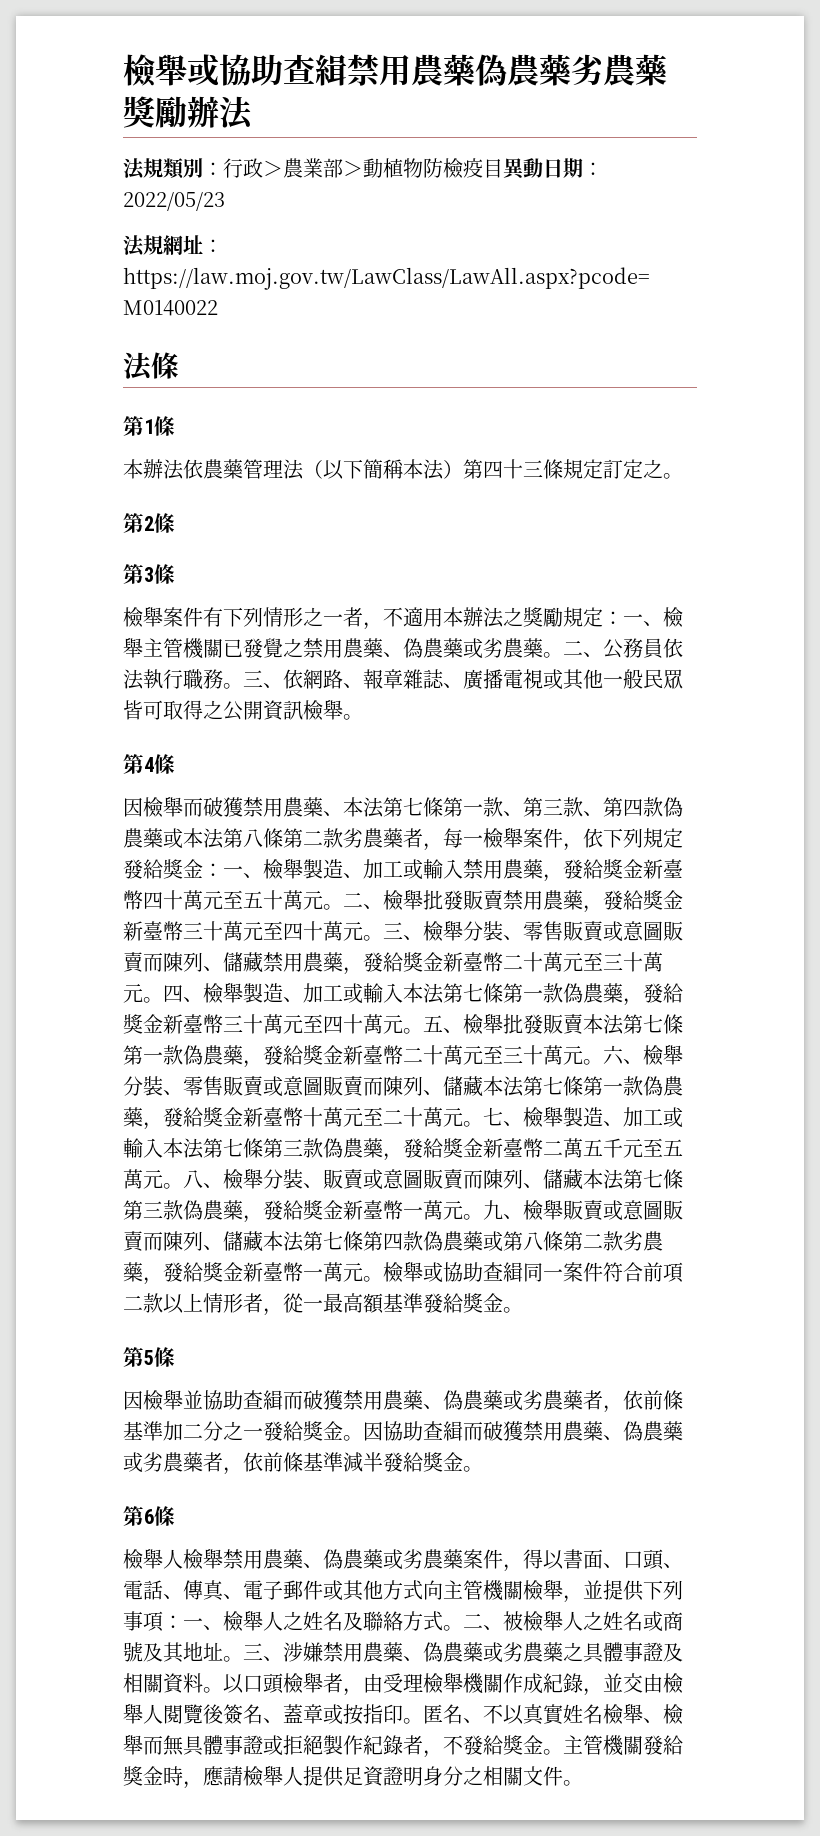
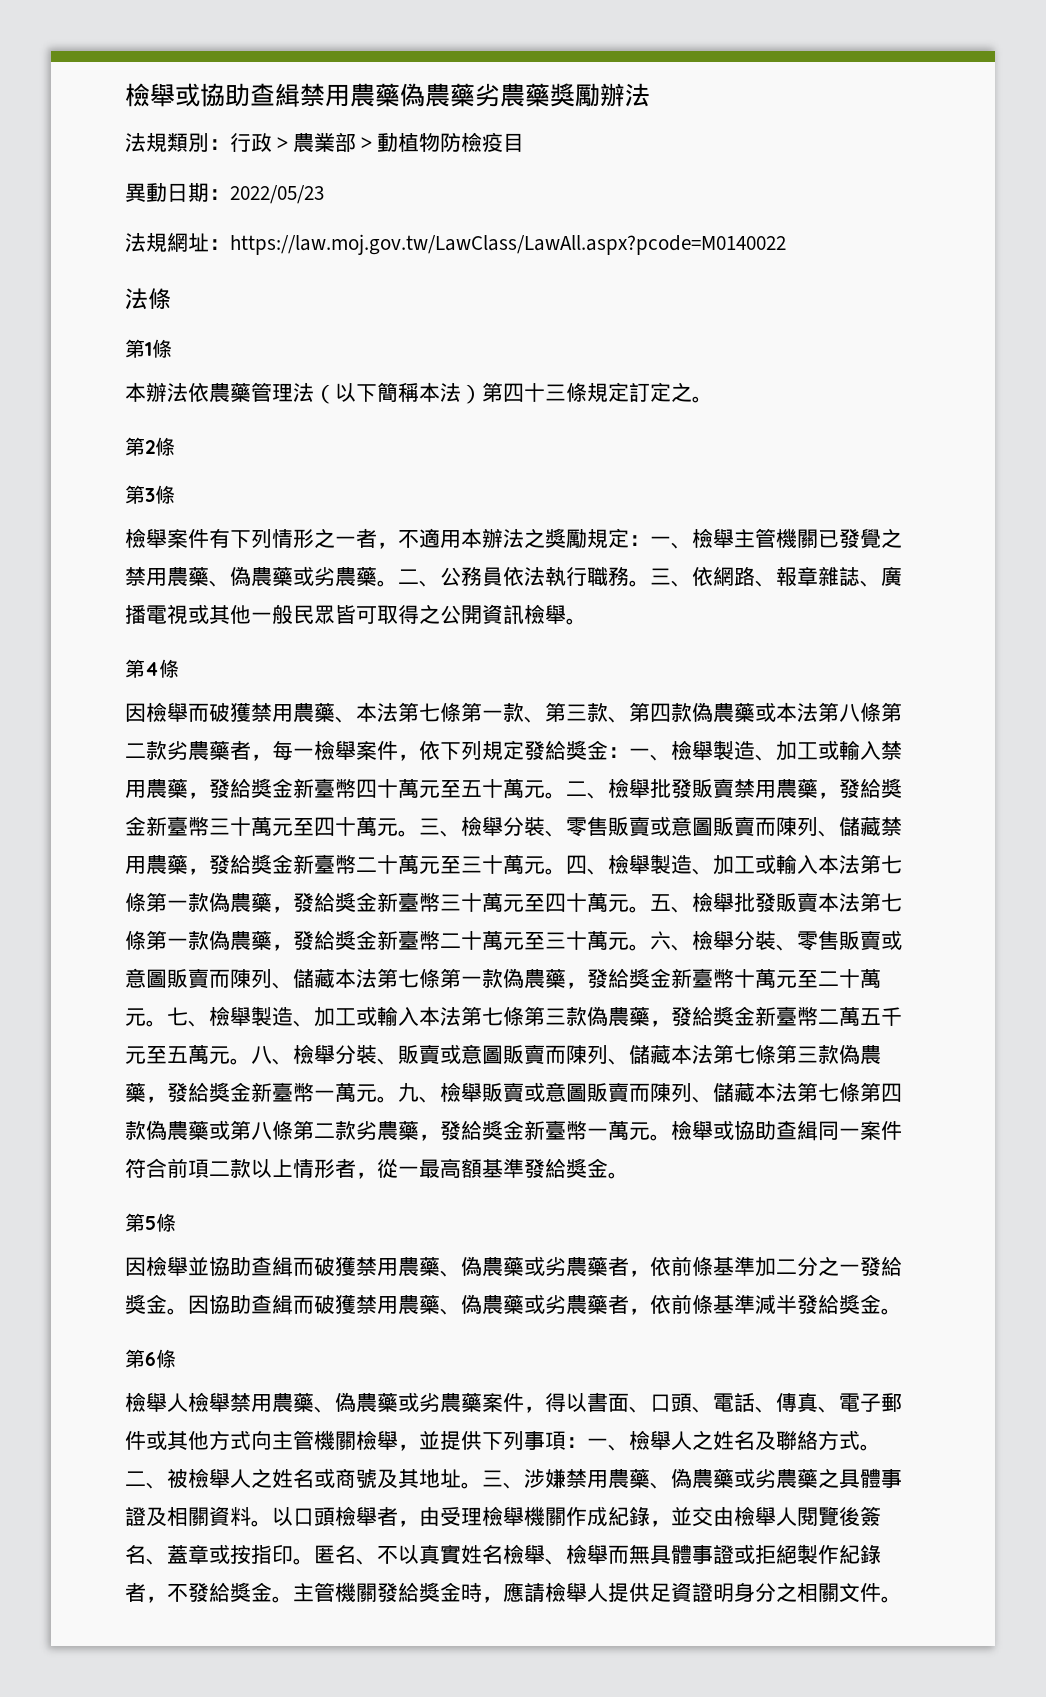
(503, 168) none -> (524, 142) //

